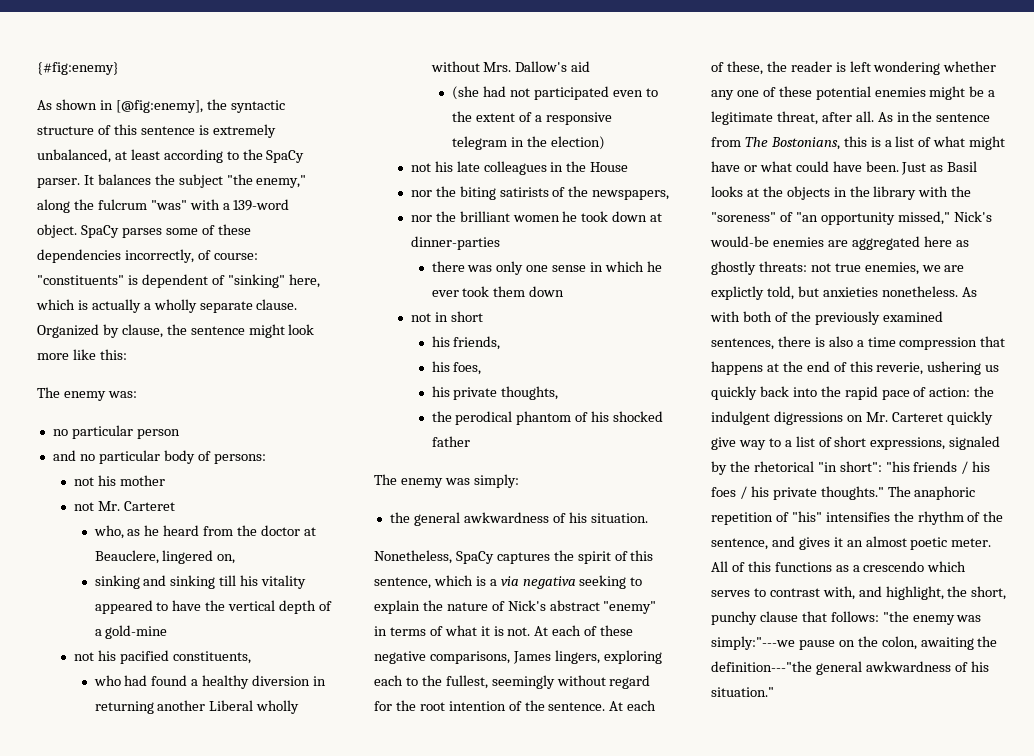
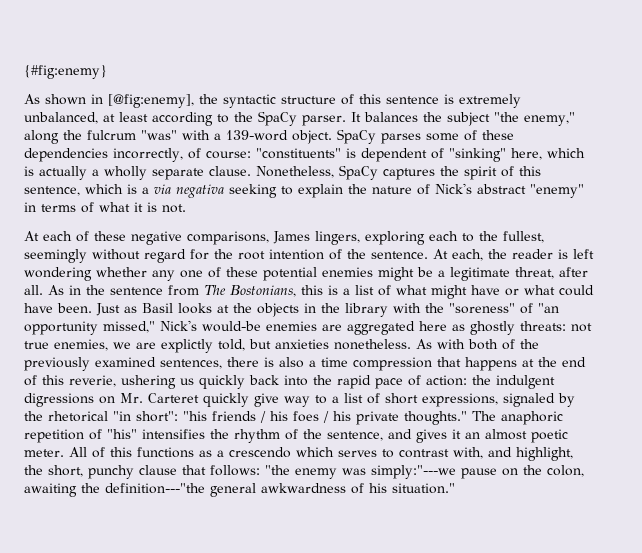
[37,324,315,338] [37,349,127,360] [37,387,137,401] [52,425,180,439] [52,450,266,464] [73,475,165,486] [73,501,175,511] [93,525,316,539] [94,550,236,564] [94,575,307,589] [94,600,333,614] [94,625,168,639] [73,650,251,664] [93,675,327,689] [94,700,300,714] [430,61,591,72] [452,86,658,100] [452,111,613,125] [452,136,606,150] [410,161,629,175] [410,186,670,200] [410,211,663,222] [410,236,500,250] [431,261,662,275] [431,286,565,297] [410,311,483,322] [431,336,501,350] [431,361,482,375] [431,386,559,400] [431,411,664,425] [431,436,470,447] [374,474,519,488] [389,512,648,526] Organized by clause, the sentence might look more like this: // The enemy was: // no particular person // and no particular body of persons: // not his mother // not Mr. Carteret // who, as he heard from the doctor at Beauclere, lingered on, // sinking and sinking till his vitality appeared to have the vertical depth of a gold-mine // not his pacified constituents, // who had found a healthy diversion in returning another Liberal wholly without Mrs. Dallow's aid // (she had not participated even to the extent of a responsive telegram in the election) // not his late colleagues in the House // nor the biting satirists of the newspapers, // nor the brilliant women he took down at dinner-parties // there was only one sense in which he ever took them down // not in short // his friends, // his foes, // his private thoughts, // the perodical phantom of his shocked father // The enemy was simply: // the general awkwardness of his situation. // -> (251, 171) none
(531, 631) none -> (186, 208) //
[627,700,657,711] [711,61,763,75] each of these, -> [452,249,483,261] each,

